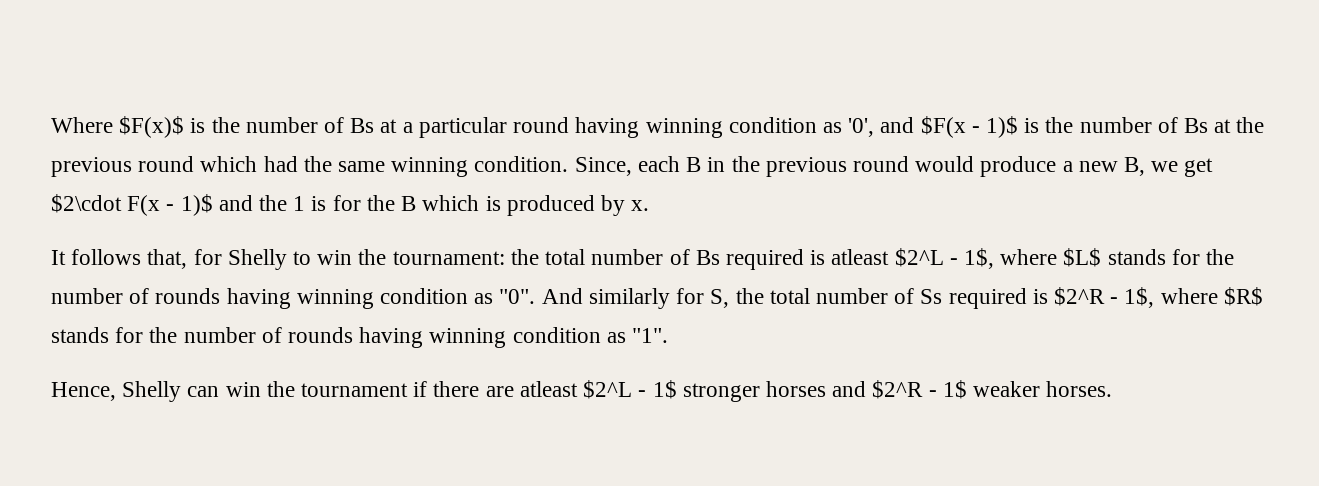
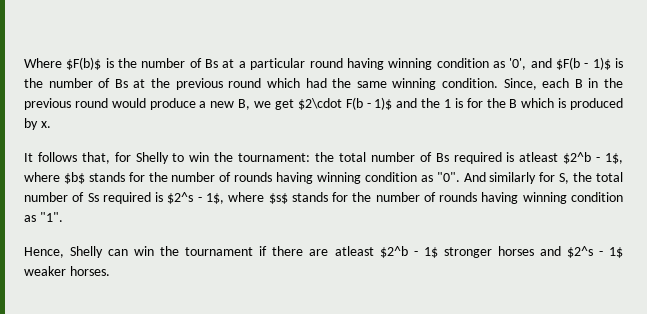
[119,116,185,138] $F(x)$ -> [66,57,102,70] $F(b)$
[920,116,966,138] $F(x -> [555,57,580,70] $F(b
[127,195,161,216] F(x -> [345,97,363,110] F(b
[894,248,1102,269] $2^L - 1$, where $L$ -> [563,152,624,164] [24,172,85,184] $2^b - 1$, where $b$
[1053,287,1263,308] $2^R - 1$, where $R$ -> [167,192,288,204] $2^s - 1$, where $s$
[583,380,633,399] $2^L -> [379,246,408,258] $2^b
[872,380,924,399] $2^R -> [566,246,593,258] $2^s

